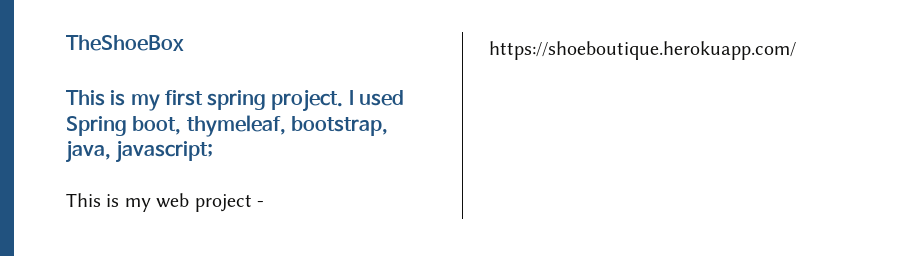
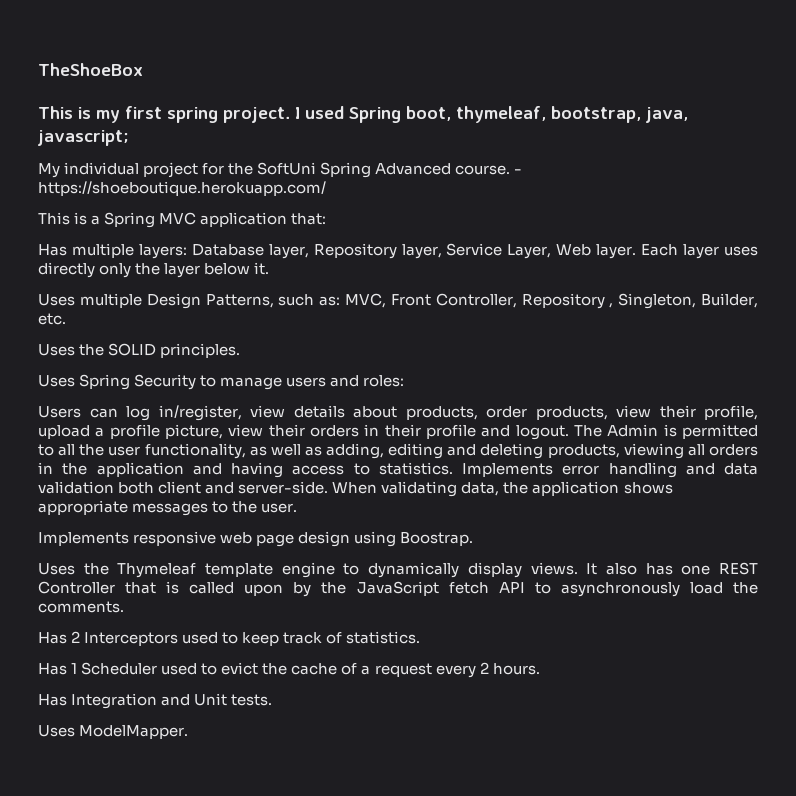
[66,193,264,212] [489,41,796,60] This is my web project - https://shoeboutique.herokuapp.com/ -> [38,162,523,178] [38,181,326,196] [38,212,327,228] [38,243,758,259] [38,262,270,278] [38,293,759,309] [38,313,66,325] [38,343,241,358] [38,374,405,390] [38,405,758,421] [38,424,758,440] [38,443,758,459] [38,462,758,478] [38,481,673,497] [38,500,298,516] [38,531,474,547] [38,562,759,578] [38,581,759,597] [38,601,124,613] [38,631,421,646] [38,662,540,678] [38,693,273,709] [38,725,189,739] My individual project for the SoftUni Spring Advanced course. - https://shoeboutique.herokuapp.com/ // This is a Spring MVC application that: // Has multiple layers: Database layer, Repository layer, Service Layer, Web layer. Each layer uses directly only the layer below it. // Uses multiple Design Patterns, such as: MVC, Front Controller, Repository , Singleton, Builder, etc. // Uses the SOLID principles. // Uses Spring Security to manage users and roles: // Users can log in/register, view details about products, order products, view their profile, upload a profile picture, view their orders in their profile and logout. The Admin is permitted to all the user functionality, as well as adding, editing and deleting products, viewing all orders in the application and having access to statistics. Implements error handling and data validation both client and server-side. When validating data, the application shows appropriate messages to the user. // Implements responsive web page design using Boostrap. // Uses the Thymeleaf template engine to dynamically display views. It also has one REST Controller that is called upon by the JavaScript fetch API to asynchronously load the comments. // Has 2 Interceptors used to keep track of statistics. // Has 1 Scheduler used to evict the cache of a request every 2 hours. // Has Integration and Unit tests. // Uses ModelMapper.

